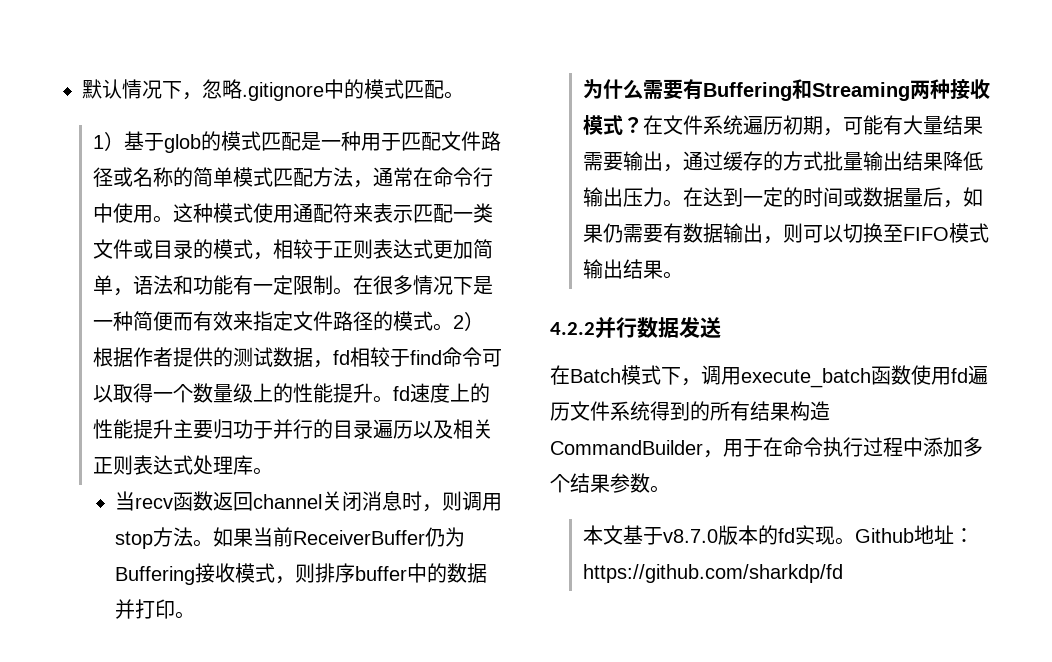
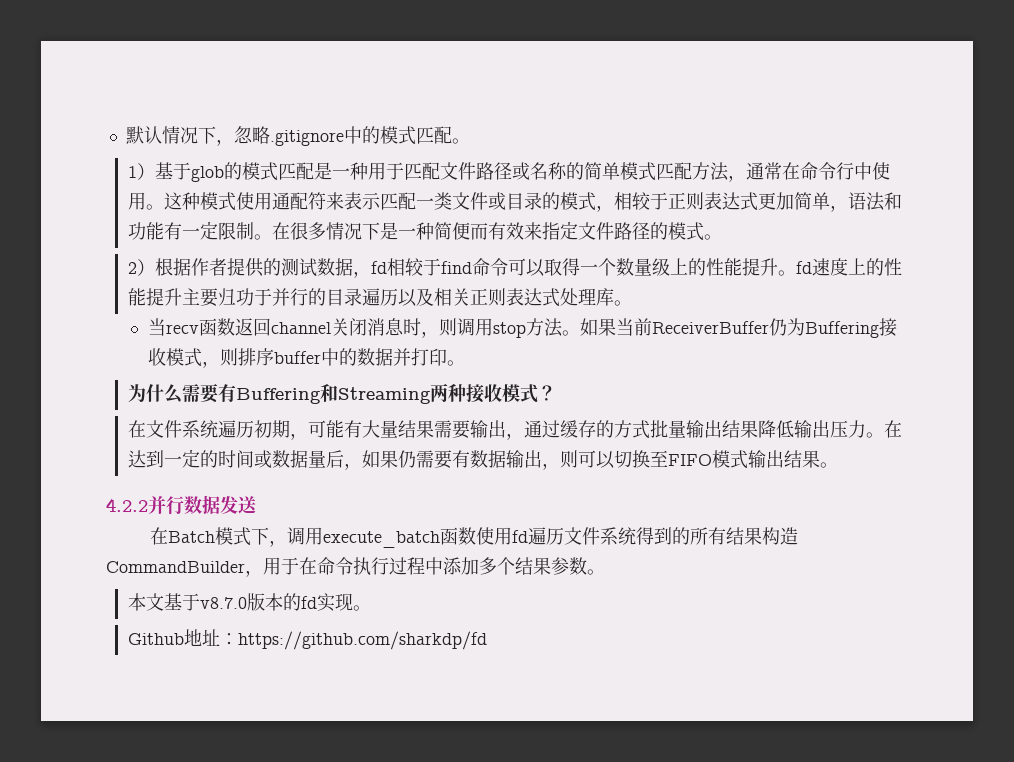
(453, 327) none -> (722, 237) //
(643, 125) none -> (556, 393) //
(855, 541) none -> (371, 608) //

